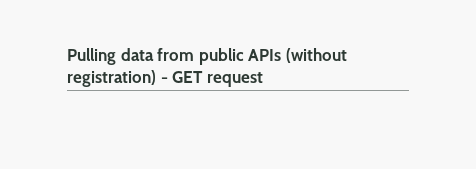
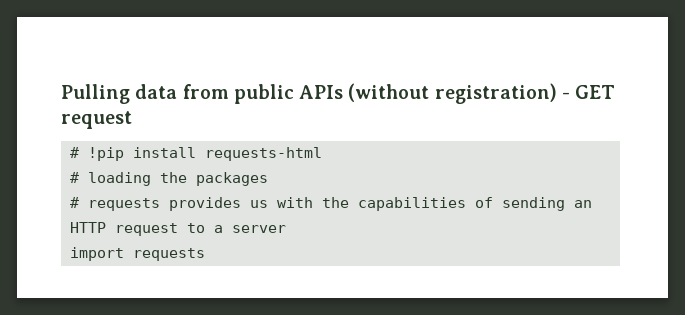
(263, 79) none -> [69,147,322,161] [69,172,268,186] [69,197,592,211] [69,222,286,236] [69,247,205,261] // # !pip install requests-html // # loading the packages // # requests provides us with the capabilities of sending an HTTP request to a server // import requests

